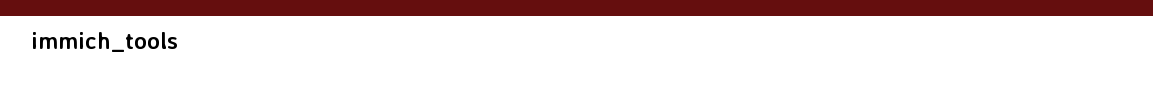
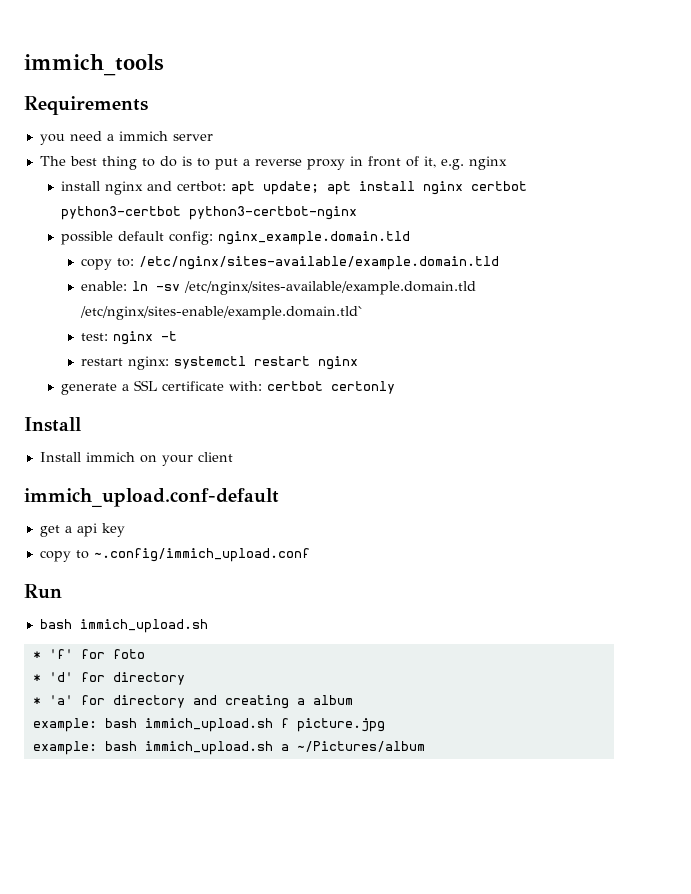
(178, 42) none -> [24,96,148,115] [39,131,213,145] [39,156,507,170] [60,181,527,195] [60,206,357,220] [60,231,410,245] [81,256,500,270] [81,281,477,295] [80,306,364,320] [81,331,178,345] [81,356,359,370] [60,380,395,395] [24,417,81,432] [39,452,233,466] [24,488,279,507] [39,523,125,537] [39,548,310,562] [24,584,62,599] [39,619,208,633] [32,649,145,659] [32,672,185,685] [32,695,353,709] [32,718,385,732] [32,741,425,755] // Requirements // you need a immich server // The best thing to do is to put a reverse proxy in front of it, e.g. nginx // install nginx and certbot: apt update; apt install nginx certbot python3-certbot python3-certbot-nginx // possible default config: nginx_example.domain.tld // copy to: /etc/nginx/sites-available/example.domain.tld // enable: ln -sv /etc/nginx/sites-available/example.domain.tld /etc/nginx/sites-enable/example.domain.tld` // test: nginx -t // restart nginx: systemctl restart nginx // generate a SSL certificate with: certbot certonly // Install // Install immich on your client // immich_upload.conf-default // get a api key // copy to ~.config/immich_upload.conf // Run // bash immich_upload.sh // * 'f' for foto // * 'd' for directory // * 'a' for directory and creating a album // example: bash immich_upload.sh f picture.jpg // example: bash immich_upload.sh a ~/Pictures/album

